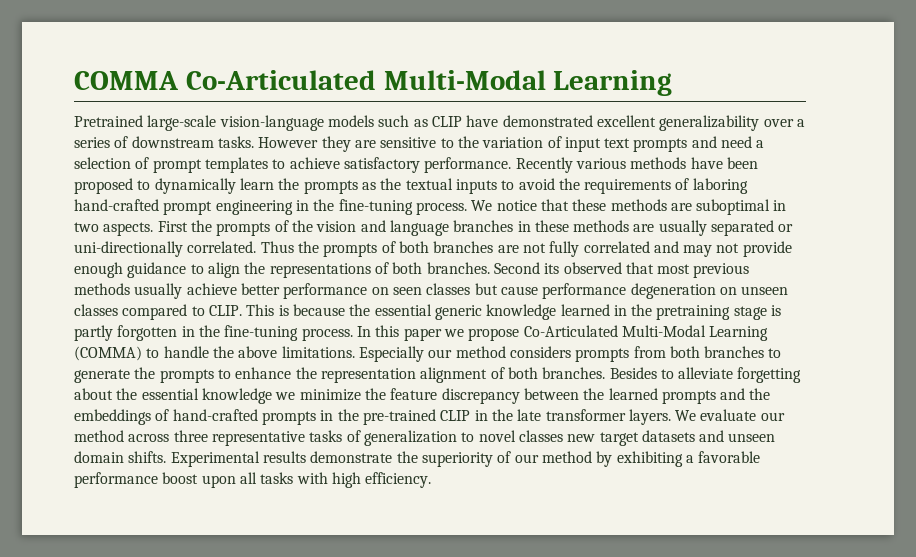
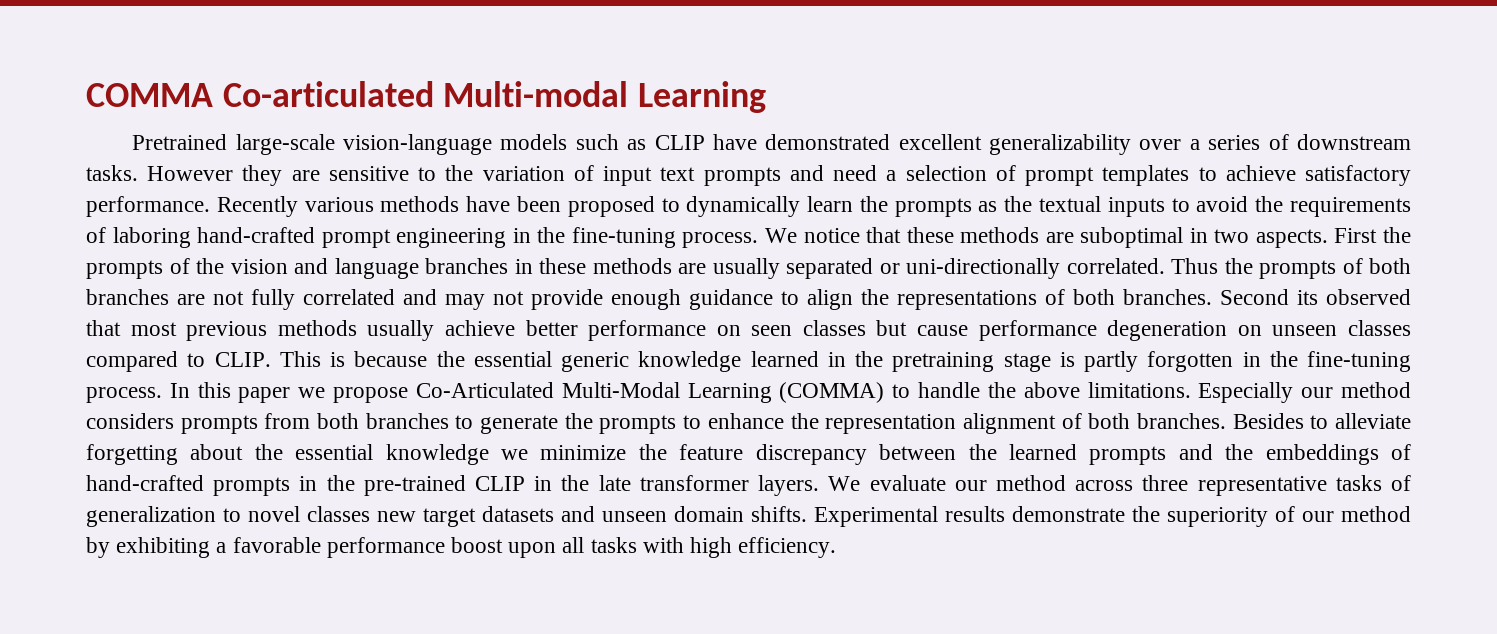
[185,70,546,90] Co-Articulated Multi-Modal -> [222,81,629,107] Co-articulated Multi-modal

